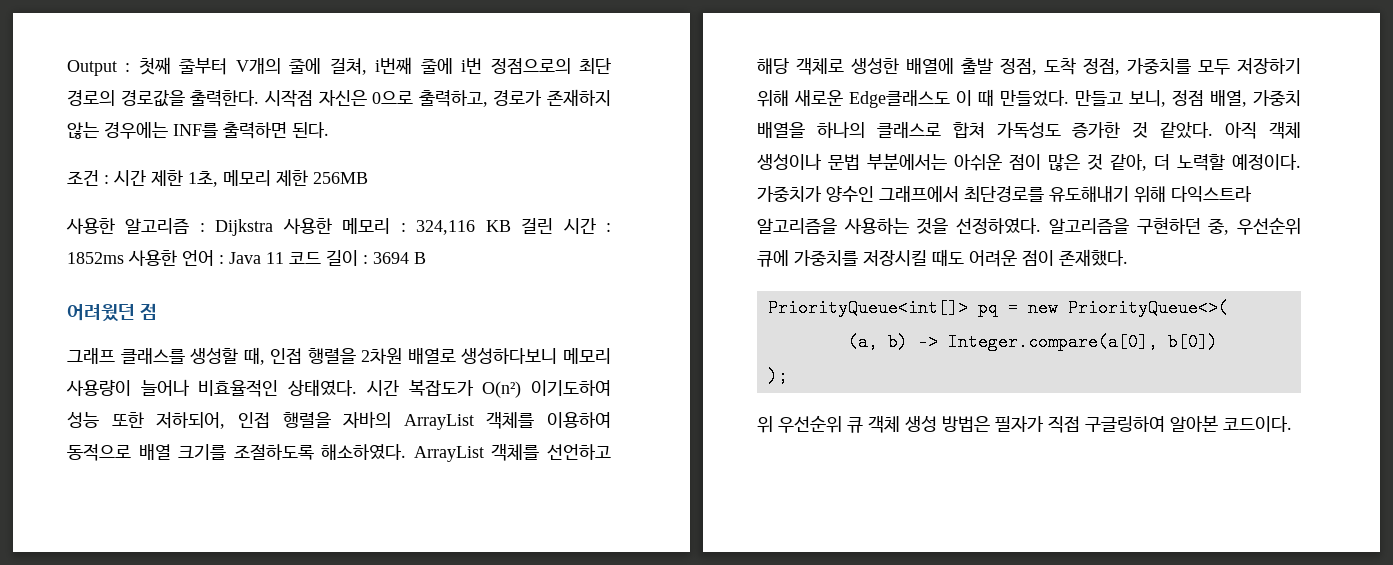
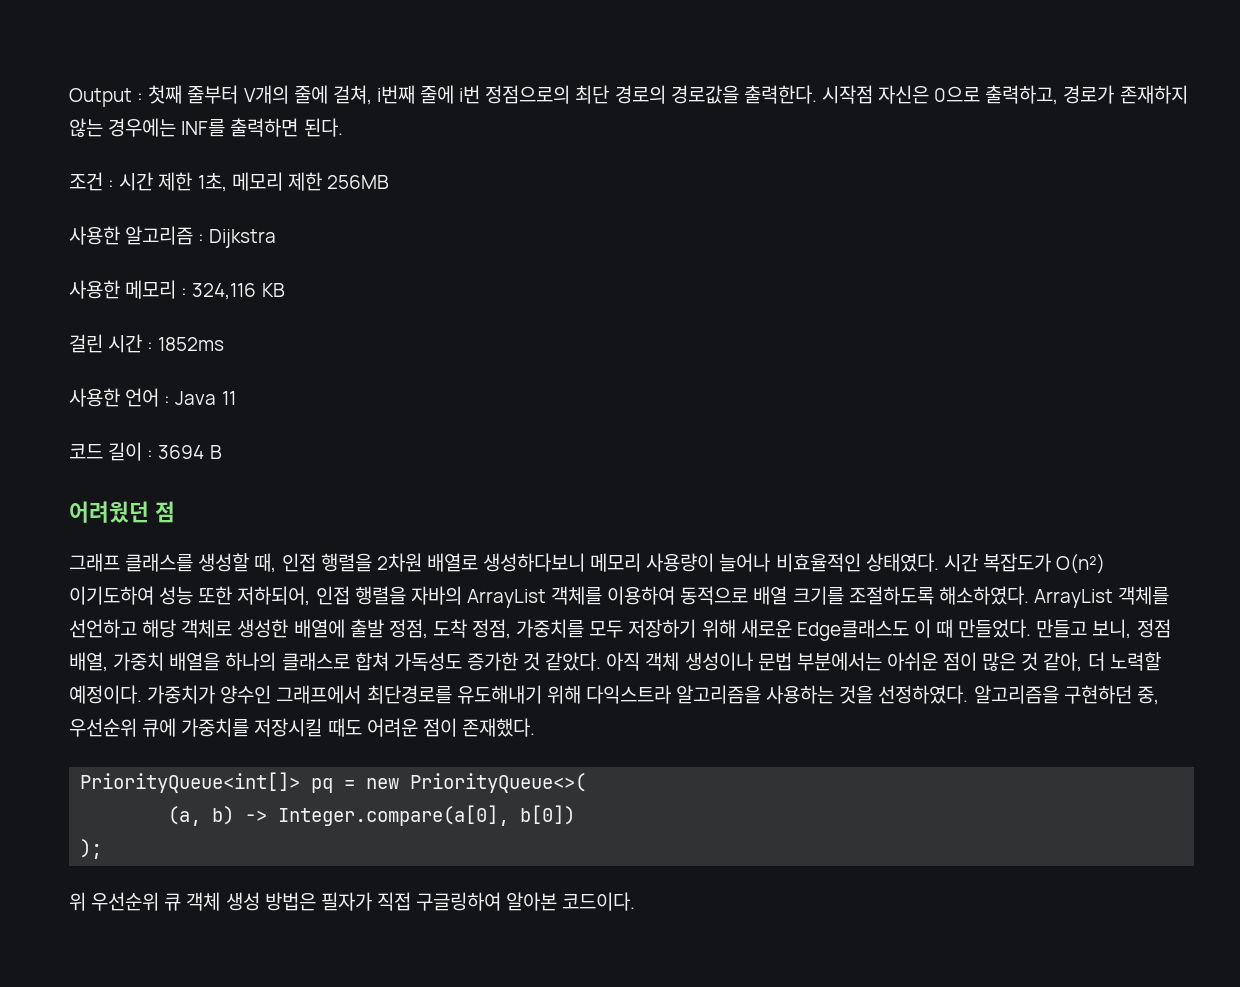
(274, 227) none -> (277, 238) //
(511, 226) none -> (285, 290) //
(124, 258) none -> (225, 344) //
(284, 258) none -> (236, 398) //

